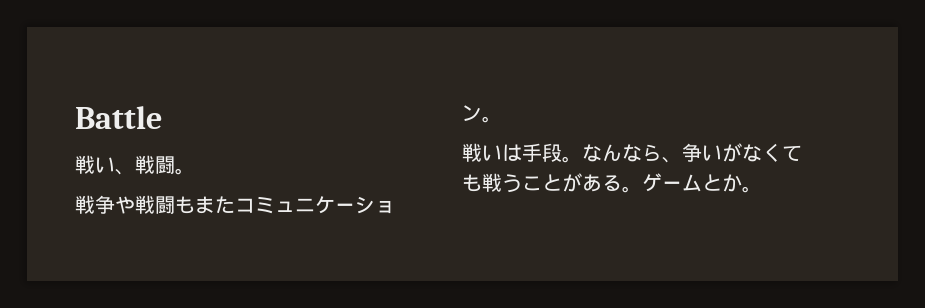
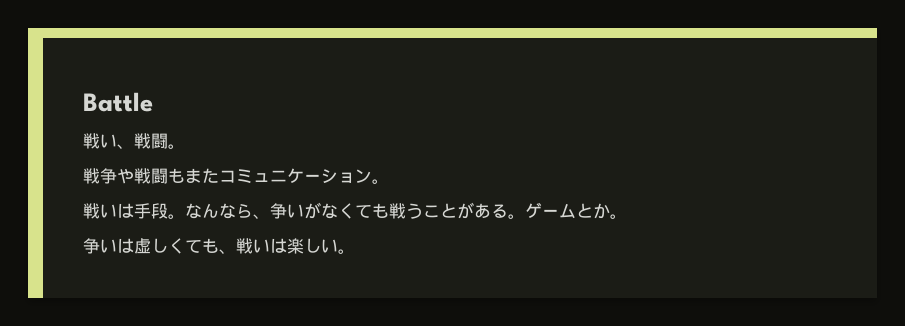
(762, 189) none -> [83,238,355,254] // 争いは虚しくても、戦いは楽しい。

